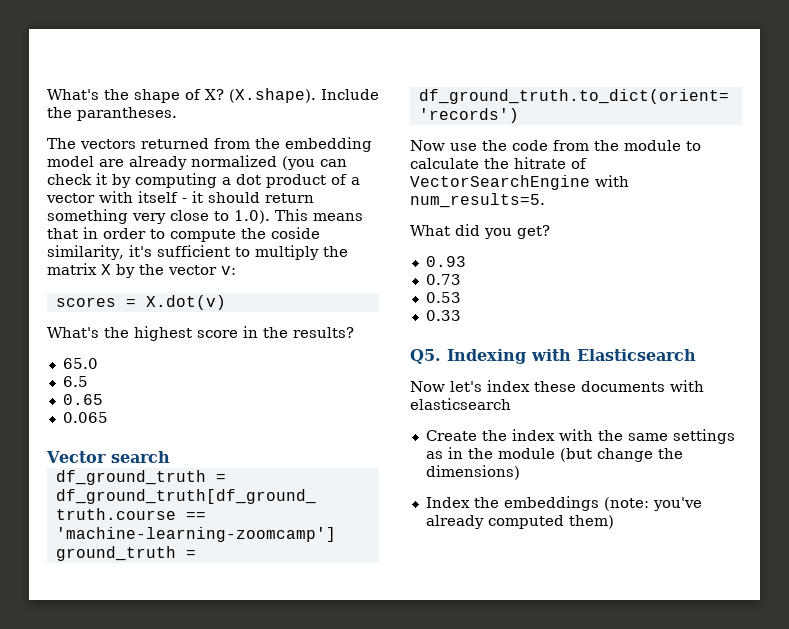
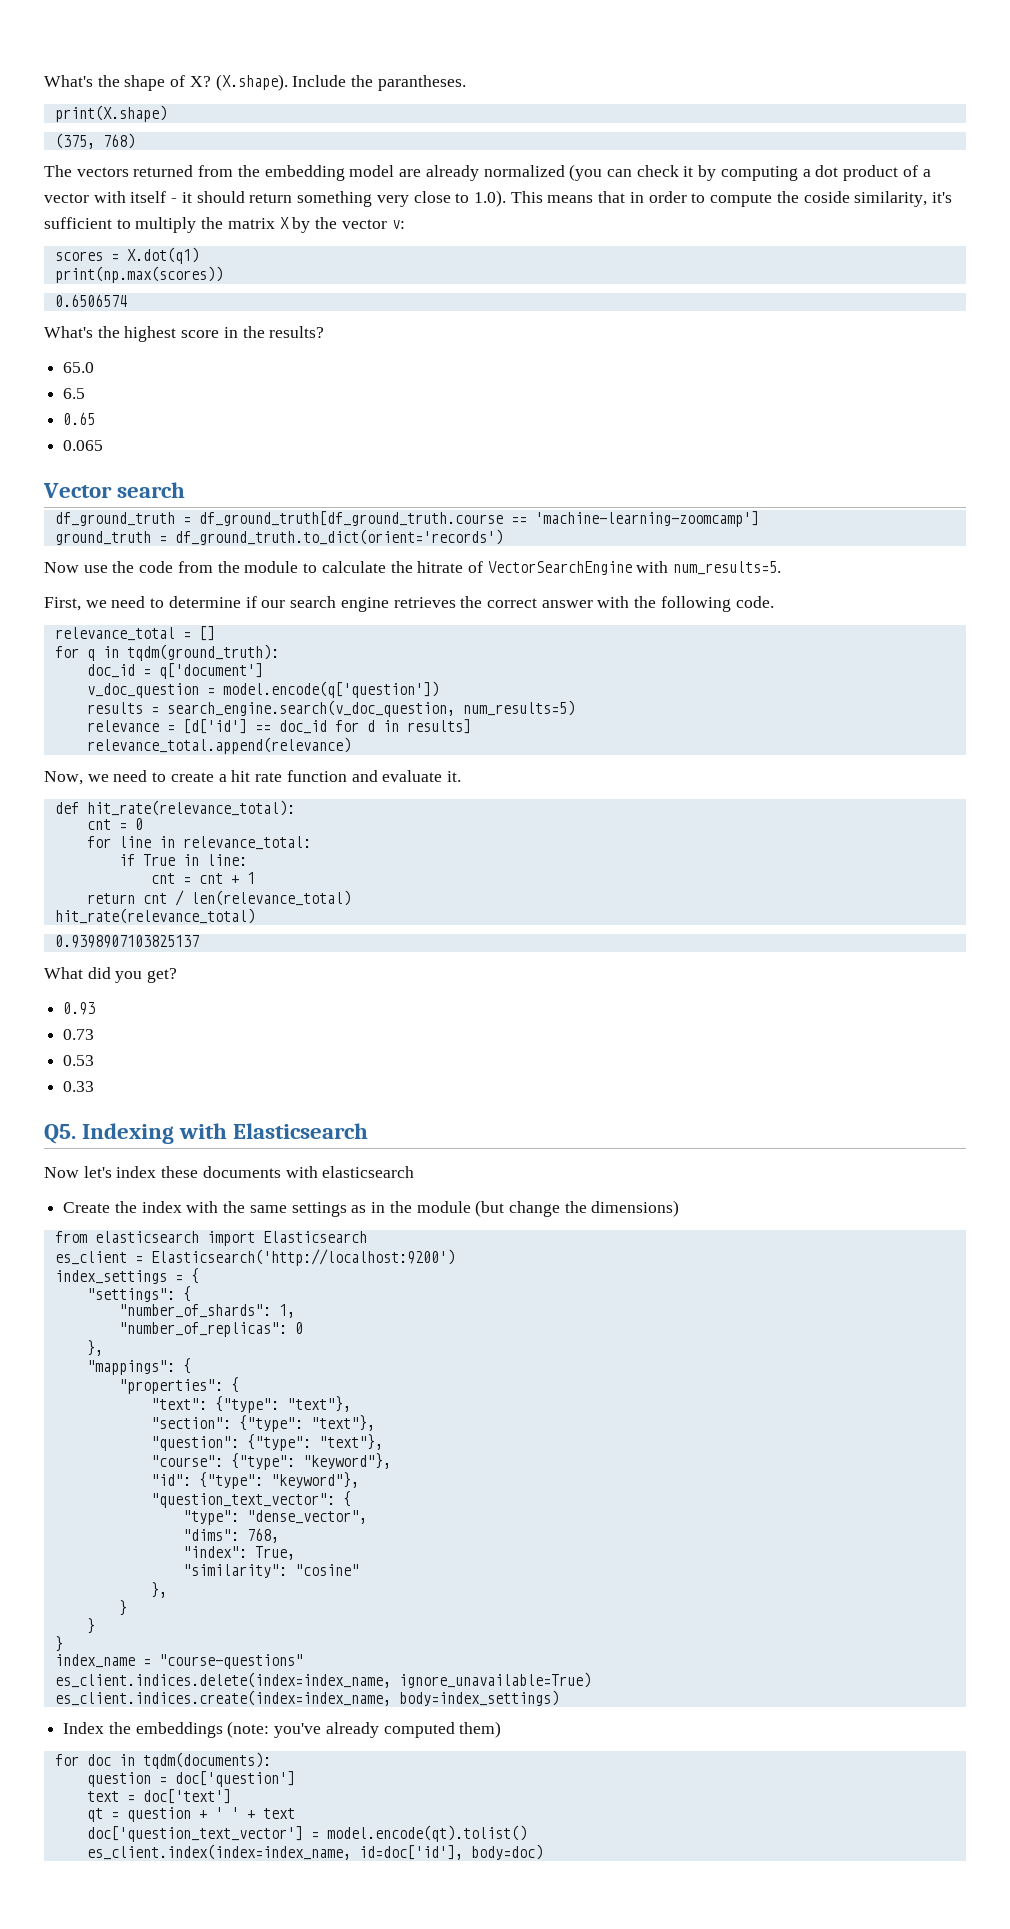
(177, 114) none -> [54,105,167,122] [54,133,135,149] // print(X.shape) // (375, 768)
[145,295,226,310] X.dot(v) -> [126,247,199,264] [54,266,223,283] [54,294,127,307] X.dot(q1) // print(np.max(scores)) // 0.6506574
(545, 200) none -> [44,596,774,612] [54,626,215,641] [54,644,279,661] [86,663,263,679] [86,681,439,698] [86,700,575,717] [86,719,471,734] [86,737,351,754] [44,770,461,785] [54,800,295,816] [86,818,143,830] [86,836,311,850] [118,854,247,866] [150,872,255,884] [86,890,351,906] [54,908,255,924] [54,935,199,948] // First, we need to determine if our search engine retrieves the correct answer with the following code. // relevance_total = [] // for q in tqdm(ground_truth): // doc_id = q['document'] // v_doc_question = model.encode(q['question']) // results = search_engine.search(v_doc_question, num_results=5) // relevance = [d['id'] == doc_id for d in results] // relevance_total.append(relevance) // Now, we need to create a hit rate function and evaluate it. // def hit_rate(relevance_total): // cnt = 0 // for line in relevance_total: // if True in line: // cnt = cnt + 1 // return cnt / len(relevance_total) // hit_rate(relevance_total) // 0.9398907103825137
(520, 472) none -> [54,1231,367,1246] [54,1249,455,1266] [54,1268,199,1284] [86,1286,191,1302] [118,1304,295,1318] [118,1322,303,1337] [86,1340,103,1356] [86,1358,191,1375] [118,1377,239,1394] [150,1396,351,1413] [150,1415,375,1432] [150,1434,383,1451] [150,1453,391,1470] [150,1472,359,1489] [150,1491,351,1508] [182,1510,367,1525] [182,1528,279,1543] [182,1546,295,1560] [182,1564,359,1578] [150,1582,167,1598] [118,1600,127,1616] [86,1618,95,1634] [54,1636,63,1652] [54,1654,303,1669] [54,1672,591,1688] [54,1690,559,1706] // from elasticsearch import Elasticsearch // es_client = Elasticsearch('http://localhost:9200') // index_settings = { // "settings": { // "number_of_shards": 1, // "number_of_replicas": 0 // }, // "mappings": { // "properties": { // "text": {"type": "text"}, // "section": {"type": "text"}, // "question": {"type": "text"}, // "course": {"type": "keyword"}, // "id": {"type": "keyword"}, // "question_text_vector": { // "type": "dense_vector", // "dims": 768, // "index": True, // "similarity": "cosine" // }, // } // } // } // index_name = "course-questions" // es_client.indices.delete(index=index_name, ignore_unavailable=True) // es_client.indices.create(index=index_name, body=index_settings)
(614, 522) none -> [54,1752,271,1769] [86,1771,295,1787] [86,1789,231,1804] [86,1807,295,1822] [86,1825,527,1842] [86,1844,543,1860] // for doc in tqdm(documents): // question = doc['question'] // text = doc['text'] // qt = question + ' ' + text // doc['question_text_vector'] = model.encode(qt).tolist() // es_client.index(index=index_name, id=doc['id'], body=doc)

